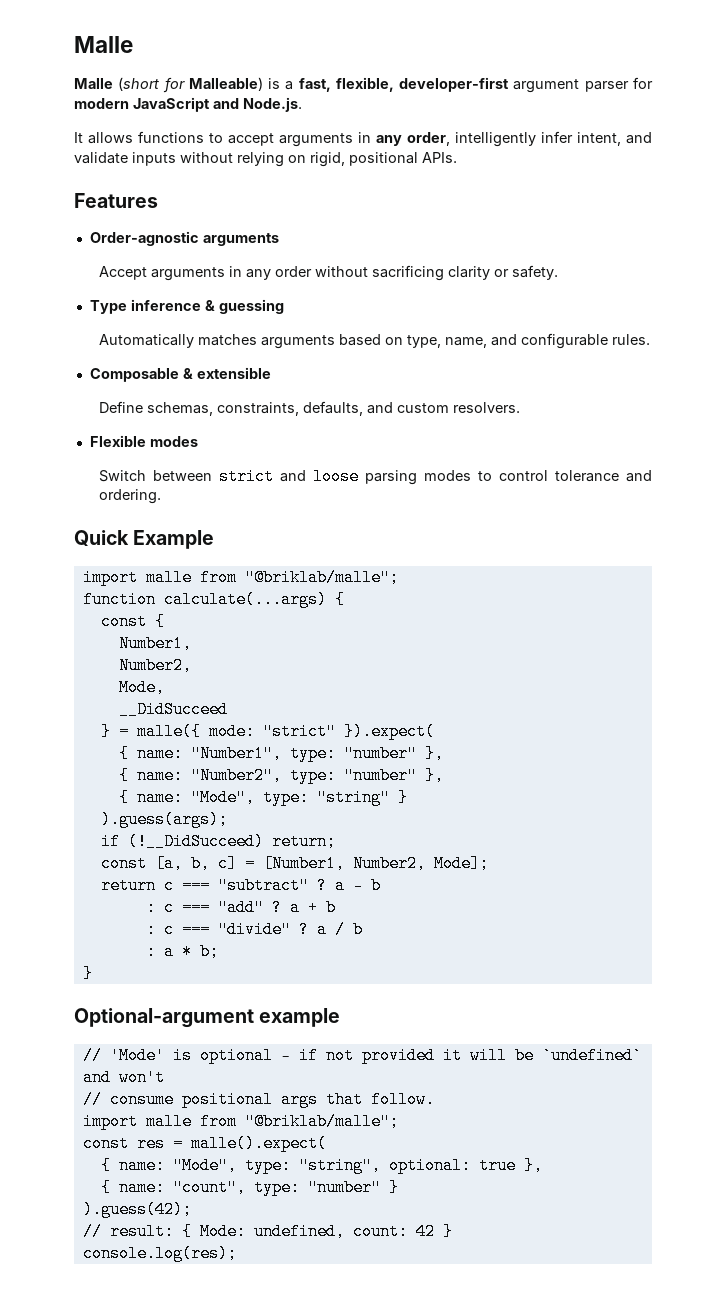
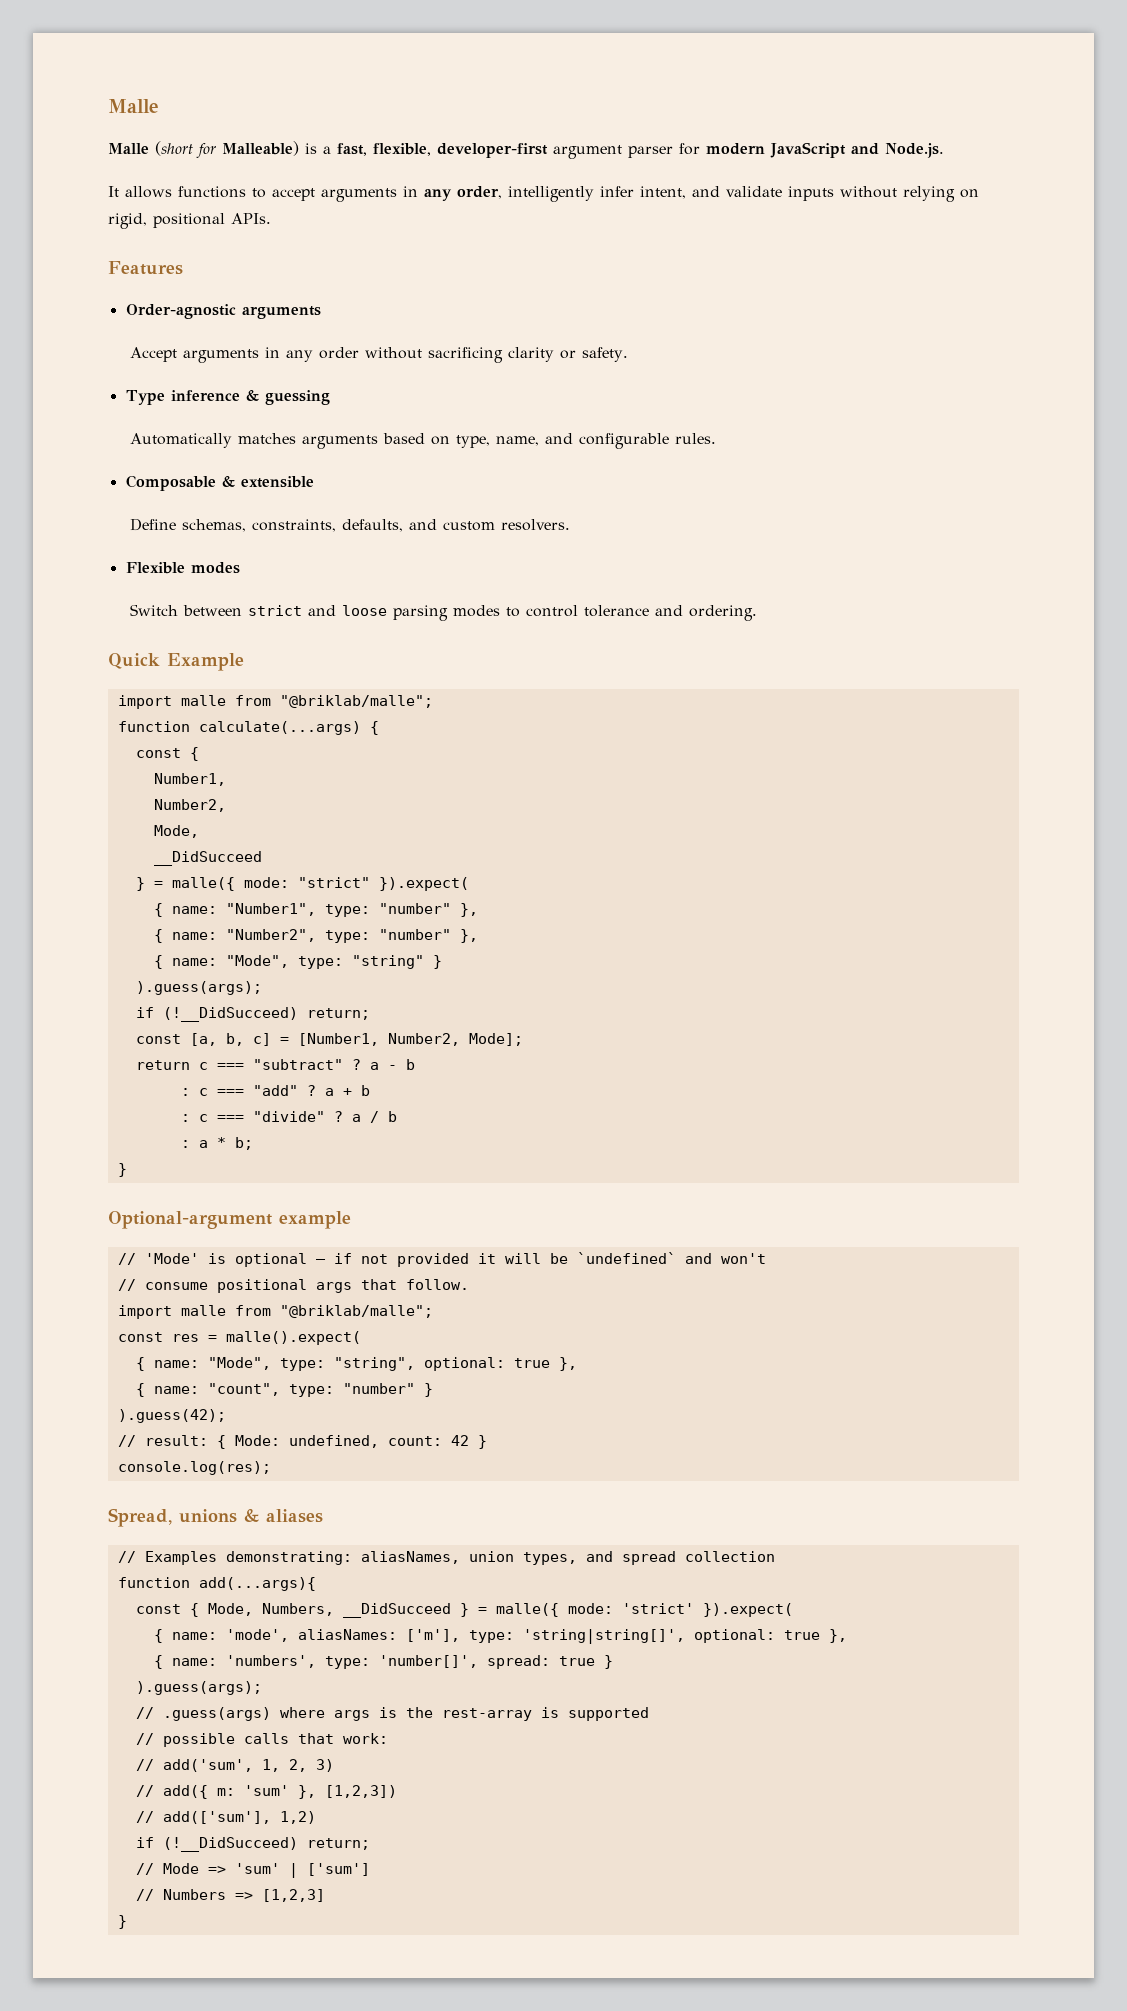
(237, 1253) none -> [108,1508,323,1527] [117,1551,775,1565] [117,1577,316,1591] [135,1603,793,1618] [153,1629,847,1644] [153,1655,613,1669] [135,1681,262,1695] [135,1707,649,1721] [135,1733,388,1747] [135,1759,334,1772] [135,1785,397,1799] [135,1811,316,1824] [135,1837,370,1852] [135,1863,370,1878] [135,1889,325,1902] [117,1915,127,1929] // Spread, unions & aliases // // Examples demonstrating: aliasNames, union types, and spread collection // function add(...args){ // const { Mode, Numbers, __DidSucceed } = malle({ mode: 'strict' }).expect( // { name: 'mode', aliasNames: ['m'], type: 'string|string[]', optional: true }, // { name: 'numbers', type: 'number[]', spread: true } // ).guess(args); // // .guess(args) where args is the rest-array is supported // // possible calls that work: // // add('sum', 1, 2, 3) // // add({ m: 'sum' }, [1,2,3]) // // add(['sum'], 1,2) // if (!__DidSucceed) return; // // Mode => 'sum' | ['sum'] // // Numbers => [1,2,3] // }

